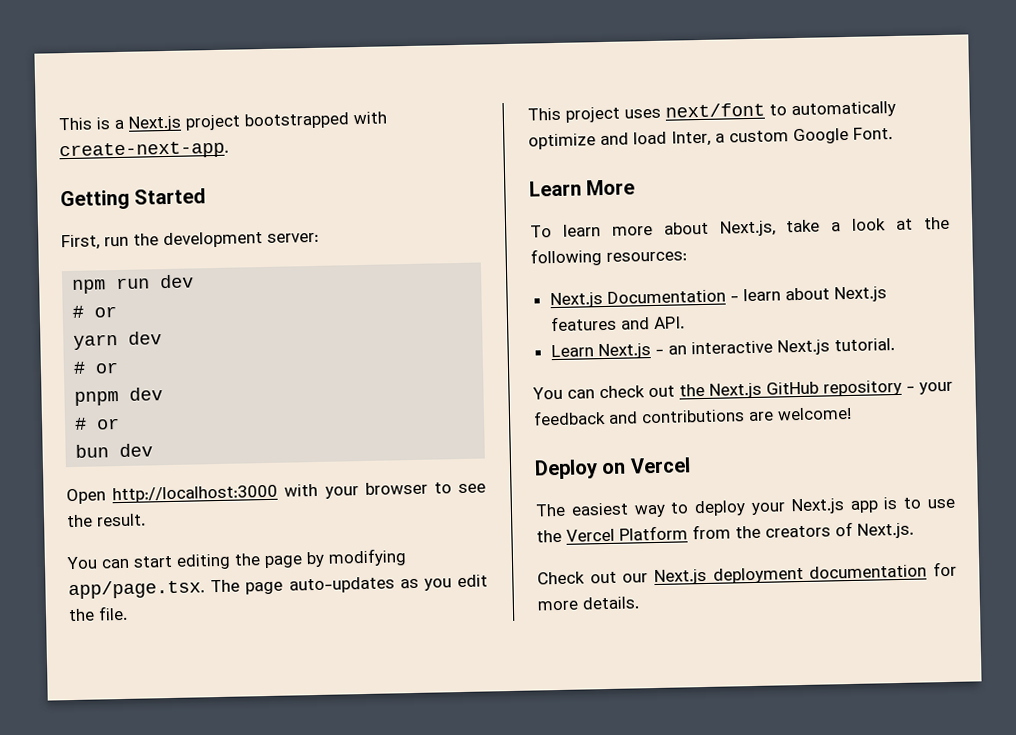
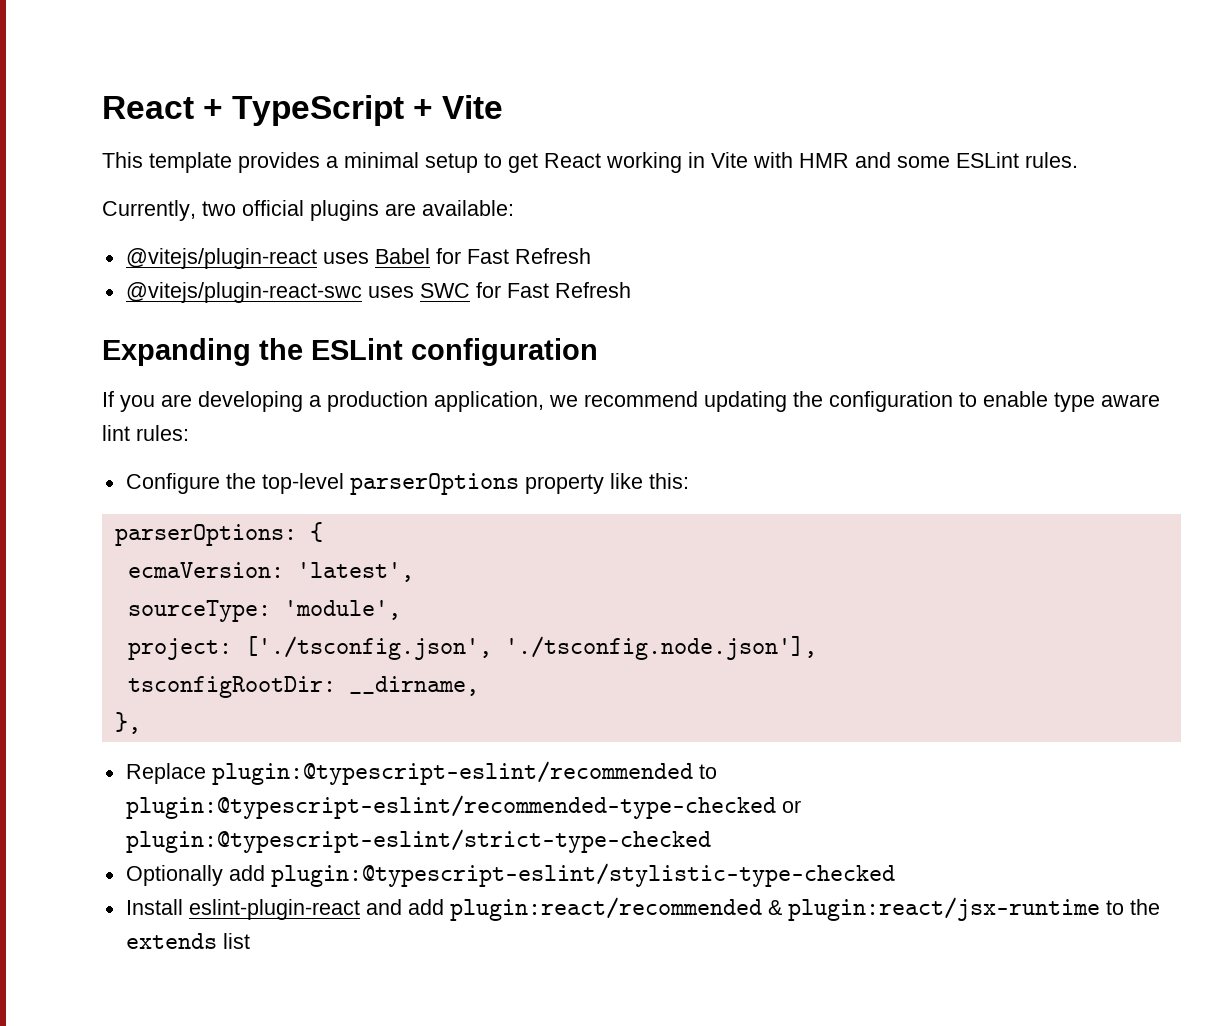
[58,111,387,132] [59,140,229,161] [60,188,207,211] [61,231,319,251] [72,274,195,294] [72,305,118,318] [73,331,163,350] [73,361,120,374] [74,387,164,406] [74,417,121,430] [75,443,154,458] [66,481,487,505] [66,513,146,528] [66,548,407,570] [68,574,489,600] [68,605,128,622] [527,100,896,123] [528,127,893,150] [529,179,636,197] [530,216,951,238] [530,248,687,267] [549,286,887,309] [549,315,685,332] [550,338,895,360] [532,379,953,400] [533,406,852,426] [534,457,691,480] [535,497,956,518] [536,521,914,543] [537,561,957,586] [537,596,639,611] This is a Next.js project bootstrapped with create-next-app. // Getting Started // First, run the development server: // npm run dev // # or // yarn dev // # or // pnpm dev // # or // bun dev // Open http://localhost:3000 with your browser to see the result. // You can start editing the page by modifying app/page.tsx. The page auto-updates as you edit the file. // This project uses next/font to automatically optimize and load Inter, a custom Google Font. // Learn More // To learn more about Next.js, take a look at the following resources: // Next.js Documentation - learn about Next.js features and API. // Learn Next.js - an interactive Next.js tutorial. // You can check out the Next.js GitHub repository - your feedback and contributions are welcome! // Deploy on Vercel // The easiest way to deploy your Next.js app is to use the Vercel Platform from the creators of Next.js. // Check out our Next.js deployment documentation for more details. -> [102,95,504,126] [102,152,1078,173] [102,200,514,221] [125,248,591,269] [125,282,631,303] [102,338,598,366] [102,391,1160,412] [102,425,189,441] [125,473,689,495] [114,522,323,546] [127,562,414,582] [127,600,401,622] [127,636,817,660] [127,676,479,698] [114,712,141,734] [125,761,717,785] [125,795,801,819] [125,829,711,853] [125,863,895,887] [125,897,1160,921] [125,933,250,949] React + TypeScript + Vite // This template provides a minimal setup to get React working in Vite with HMR and some ESLint rules. // Currently, two official plugins are available: // @vitejs/plugin-react uses Babel for Fast Refresh // @vitejs/plugin-react-swc uses SWC for Fast Refresh // Expanding the ESLint configuration // If you are developing a production application, we recommend updating the configuration to enable type aware lint rules: // Configure the top-level parserOptions property like this: // parserOptions: { // ecmaVersion: 'latest', // sourceType: 'module', // project: ['./tsconfig.json', './tsconfig.node.json'], // tsconfigRootDir: __dirname, // }, // Replace plugin:@typescript-eslint/recommended to plugin:@typescript-eslint/recommended-type-checked or plugin:@typescript-eslint/strict-type-checked // Optionally add plugin:@typescript-eslint/stylistic-type-checked // Install eslint-plugin-react and add plugin:react/recommended & plugin:react/jsx-runtime to the extends list

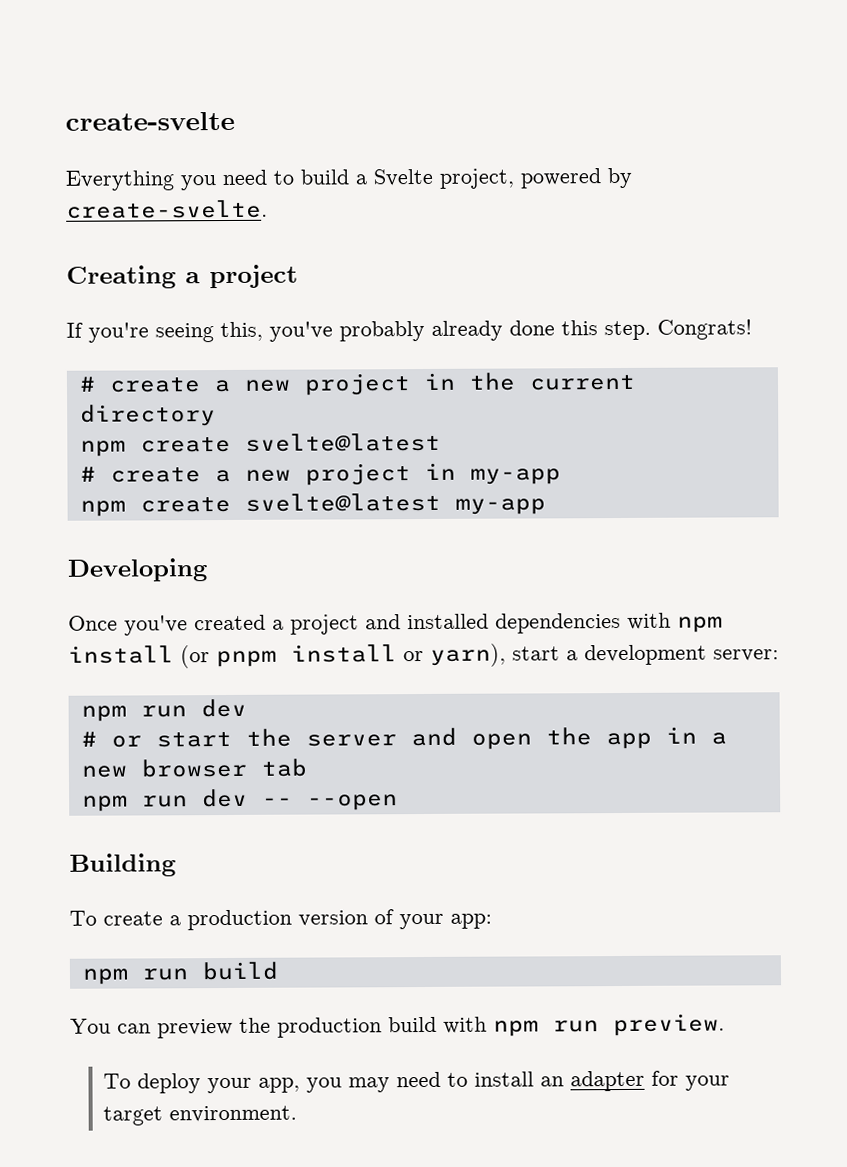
[102,95,504,126] [102,152,1078,173] [102,200,514,221] [125,248,591,269] [125,282,631,303] [102,338,598,366] [102,391,1160,412] [102,425,189,441] [125,473,689,495] [114,522,323,546] [127,562,414,582] [127,600,401,622] [127,636,817,660] [127,676,479,698] [114,712,141,734] [125,761,717,785] [125,795,801,819] [125,829,711,853] [125,863,895,887] [125,897,1160,921] [125,933,250,949] React + TypeScript + Vite // This template provides a minimal setup to get React working in Vite with HMR and some ESLint rules. // Currently, two official plugins are available: // @vitejs/plugin-react uses Babel for Fast Refresh // @vitejs/plugin-react-swc uses SWC for Fast Refresh // Expanding the ESLint configuration // If you are developing a production application, we recommend updating the configuration to enable type aware lint rules: // Configure the top-level parserOptions property like this: // parserOptions: { // ecmaVersion: 'latest', // sourceType: 'module', // project: ['./tsconfig.json', './tsconfig.node.json'], // tsconfigRootDir: __dirname, // }, // Replace plugin:@typescript-eslint/recommended to plugin:@typescript-eslint/recommended-type-checked or plugin:@typescript-eslint/strict-type-checked // Optionally add plugin:@typescript-eslint/stylistic-type-checked // Install eslint-plugin-react and add plugin:react/recommended & plugin:react/jsx-runtime to the extends list -> [65,111,235,131] [65,167,633,191] [66,199,268,219] [66,264,298,289] [66,319,752,343] [78,372,636,396] [79,404,216,427] [79,432,441,457] [79,462,561,486] [79,492,546,517] [67,558,207,582] [68,612,723,636] [68,643,779,669] [80,698,247,722] [80,726,727,750] [80,758,307,778] [81,788,398,812] [69,853,176,877] [69,909,492,931] [81,961,279,985] [70,1013,725,1039] [103,1070,731,1094] [103,1105,298,1126] create-svelte // Everything you need to build a Svelte project, powered by create-svelte. // Creating a project // If you're seeing this, you've probably already done this step. Congrats! // # create a new project in the current directory // npm create svelte@latest // # create a new project in my-app // npm create svelte@latest my-app // Developing // Once you've created a project and installed dependencies with npm install (or pnpm install or yarn), start a development server: // npm run dev // # or start the server and open the app in a new browser tab // npm run dev -- --open // Building // To create a production version of your app: // npm run build // You can preview the production build with npm run preview. // To deploy your app, you may need to install an adapter for your target environment.

